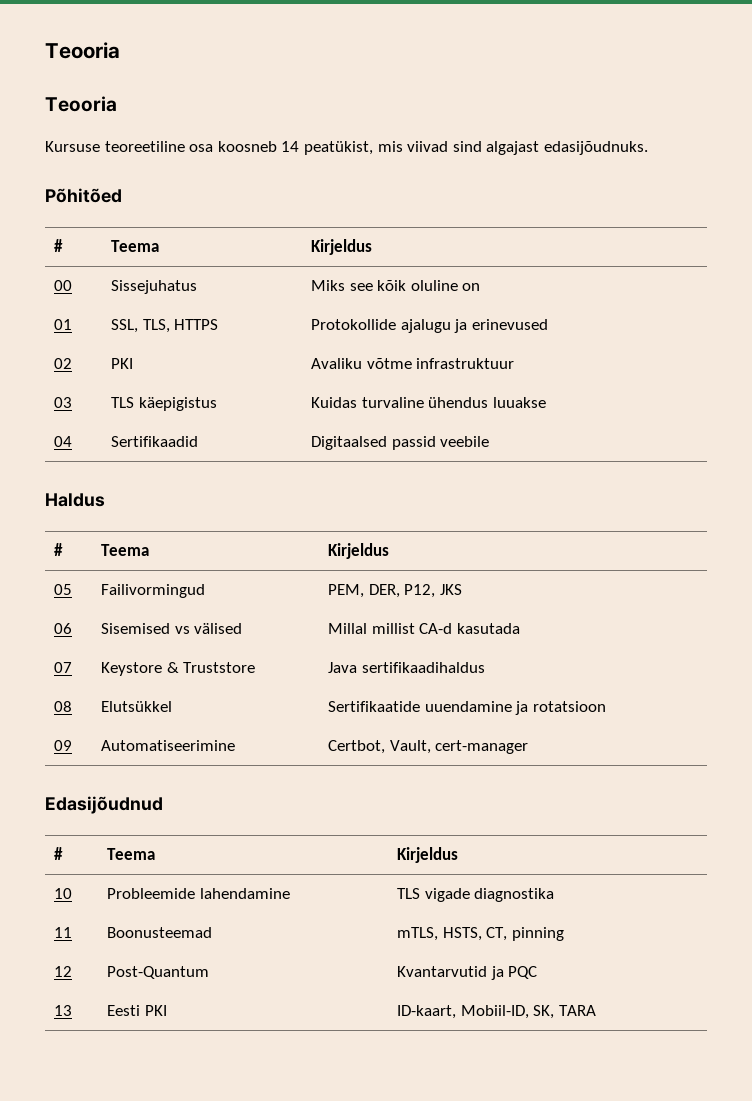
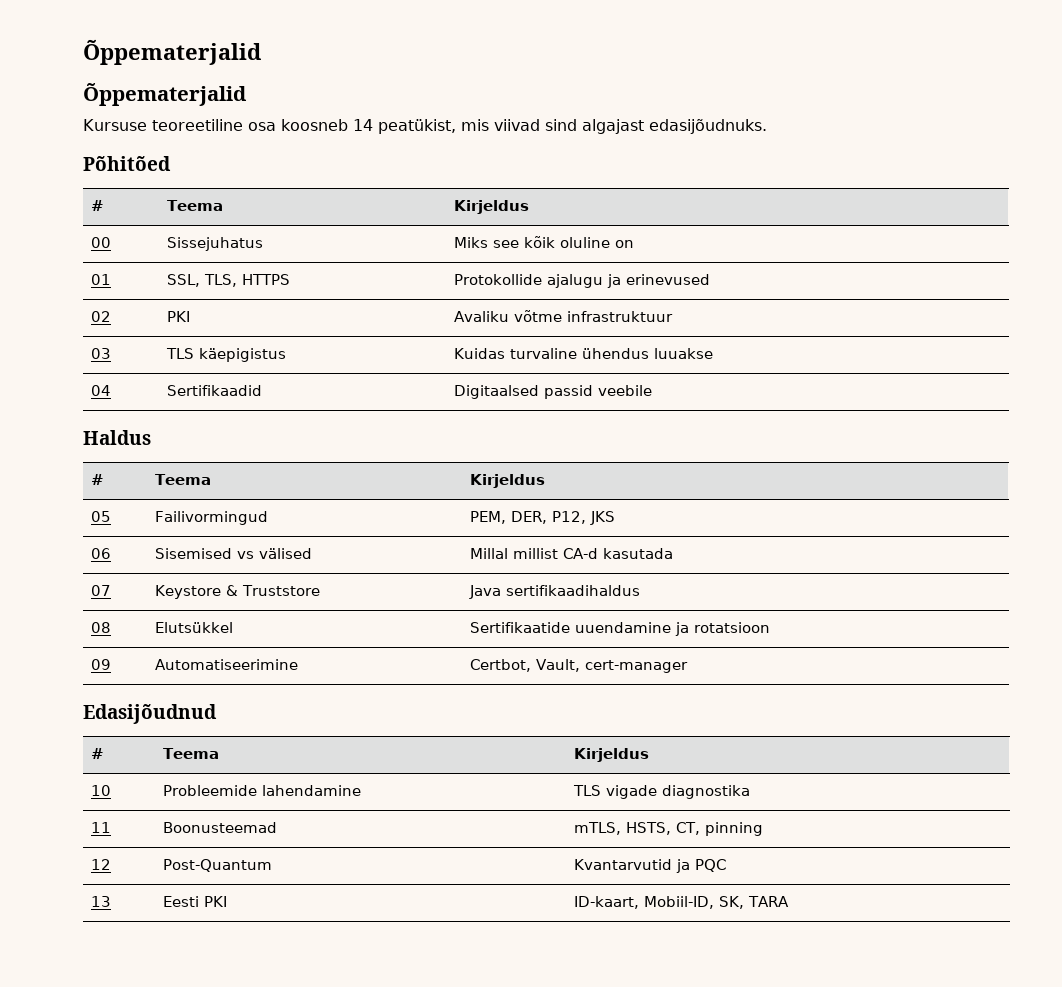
[45,42,120,59] [45,96,117,112] Teooria // Teooria -> [83,39,261,65] [83,83,247,106] Õppematerjalid // Õppematerjalid

